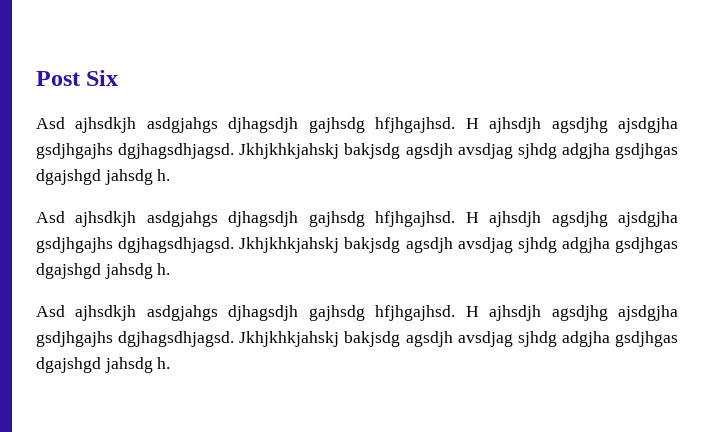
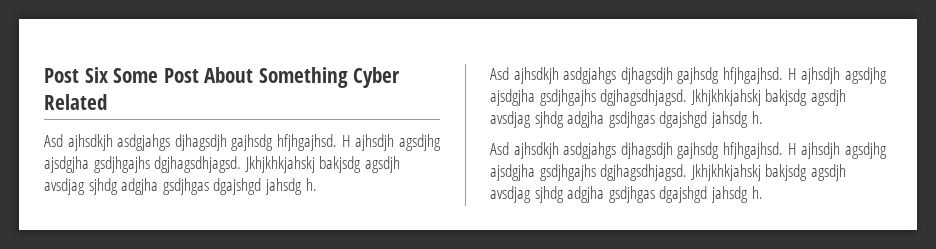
(119, 78) none -> [113,67,401,88] [44,94,107,110] Some Post About Something Cyber Related

